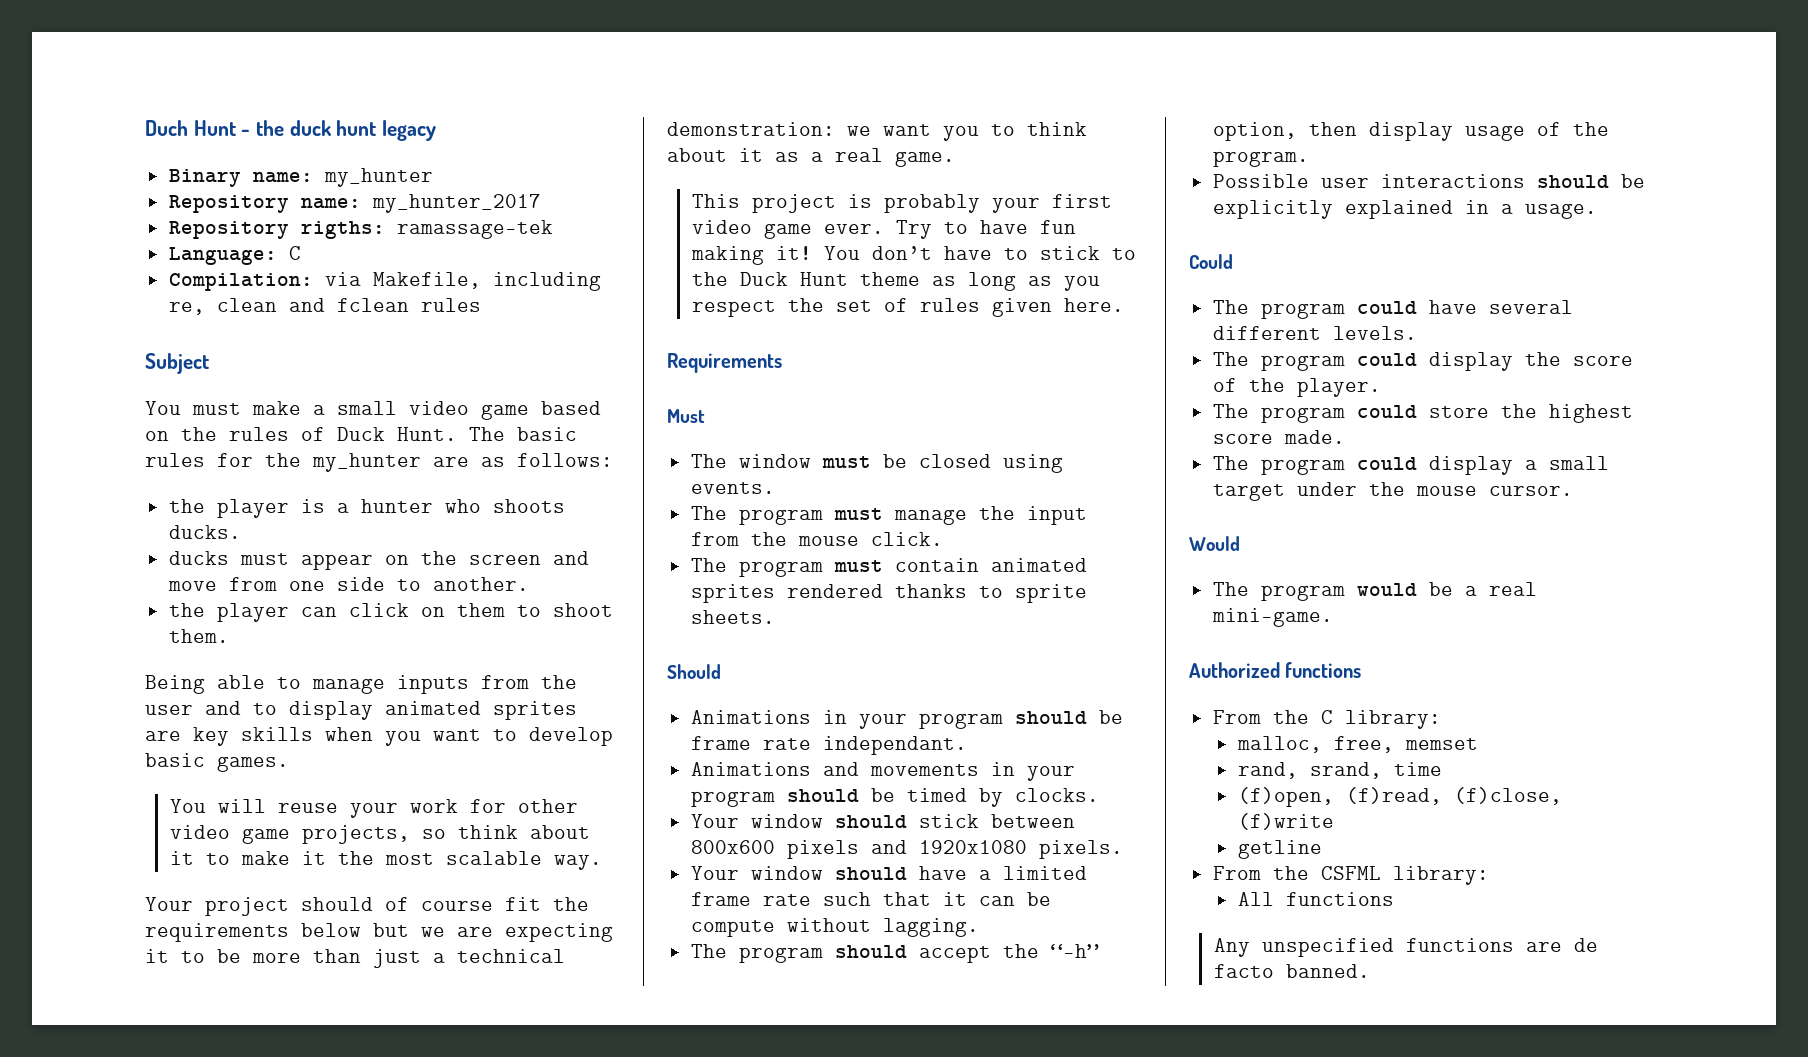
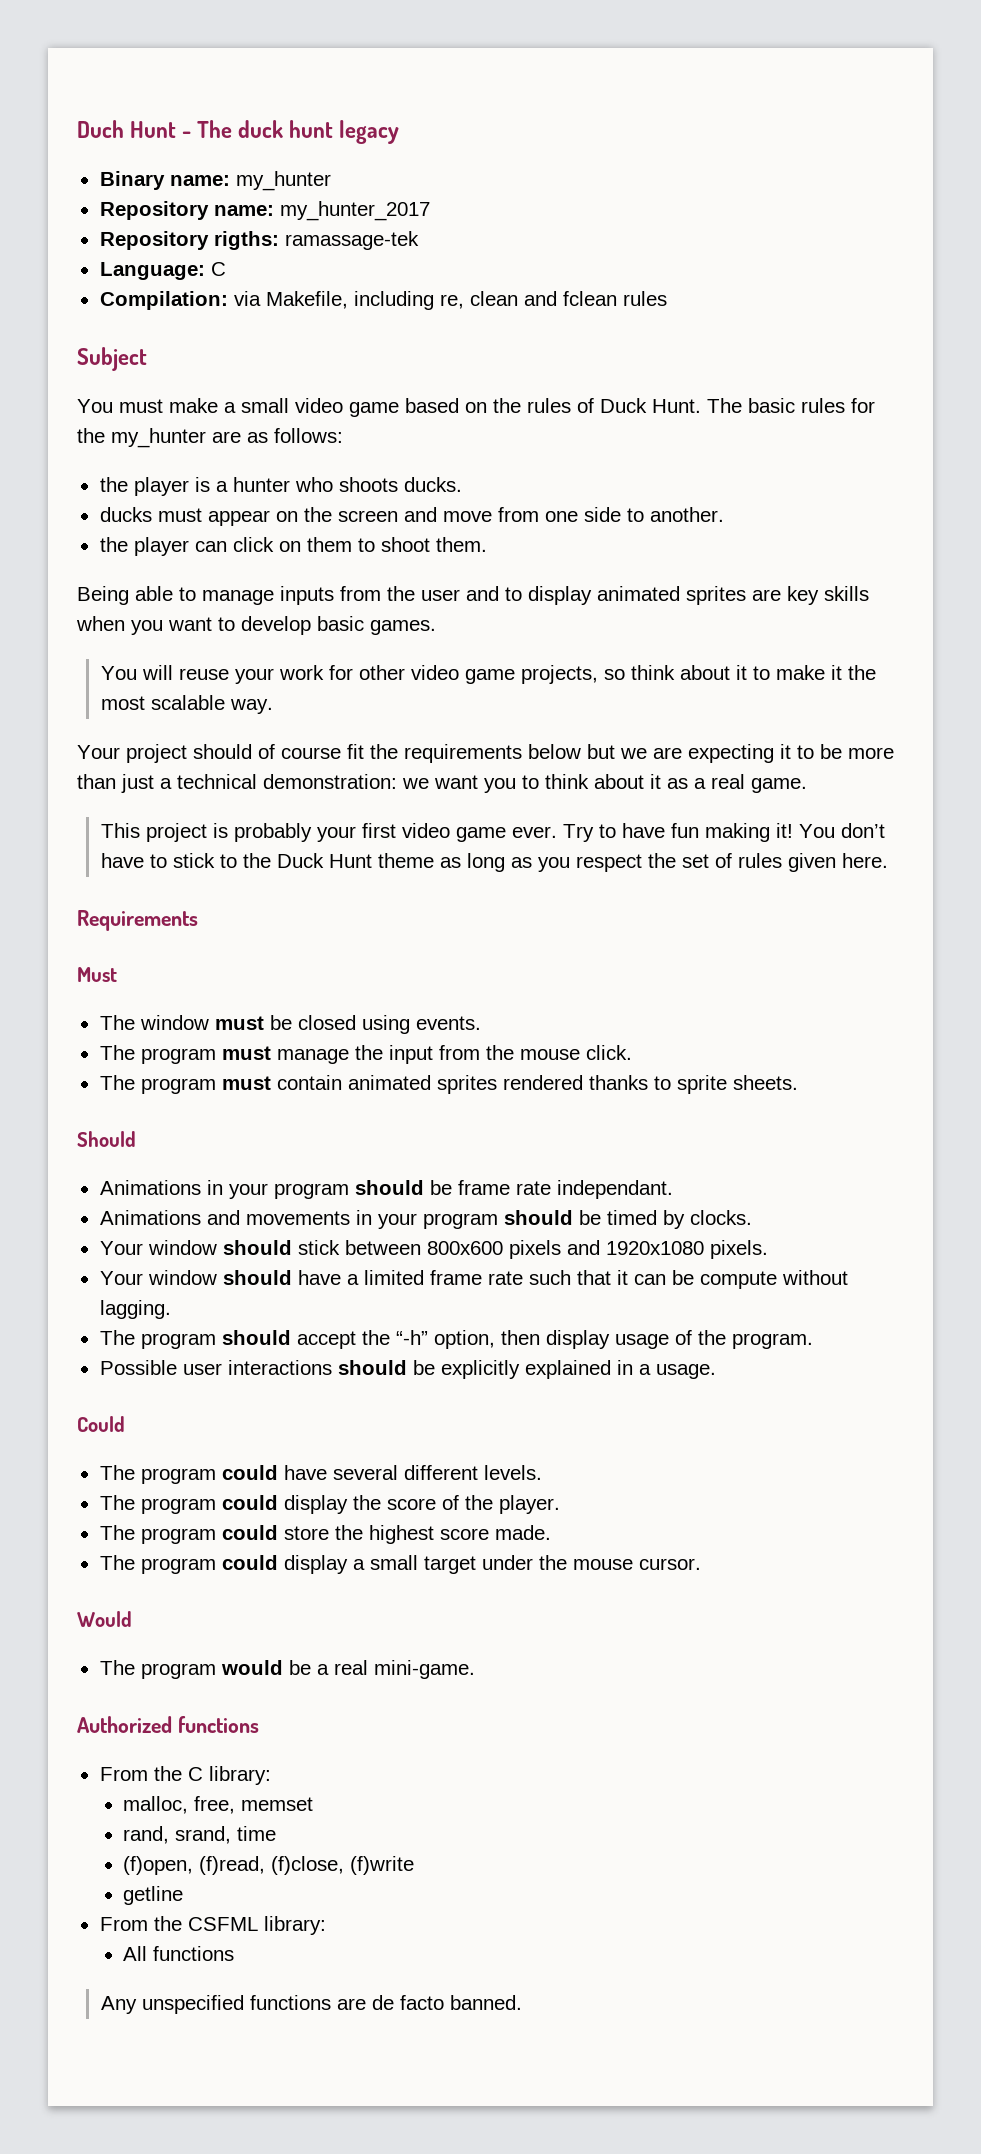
[256,120,285,136] the -> [197,120,233,138] The

